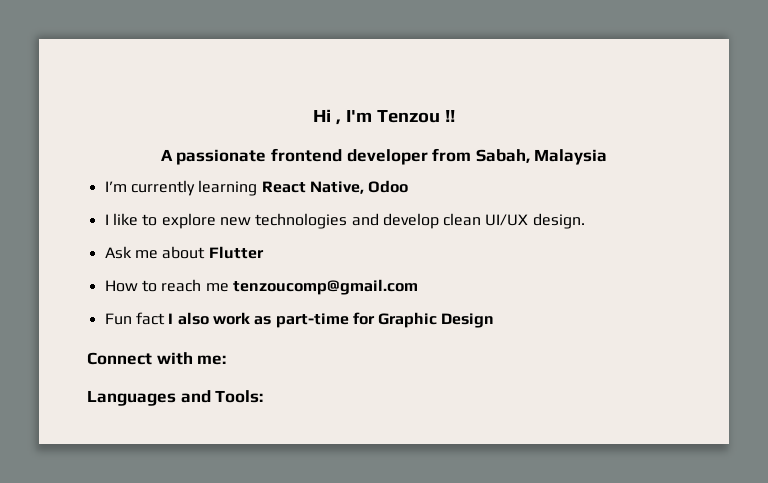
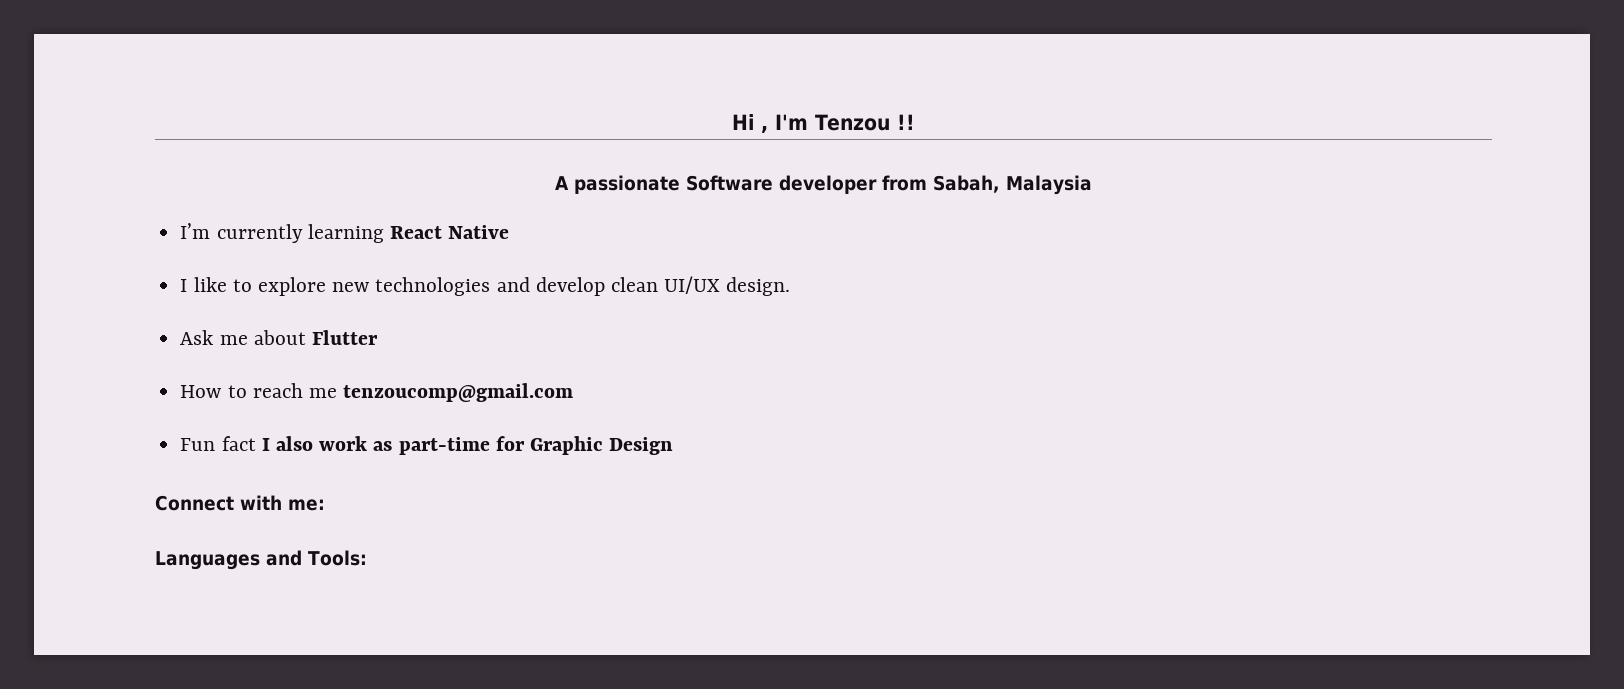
[270,148,342,162] frontend -> [686,175,773,191] Software
[309,180,409,194] Native, Odoo -> [448,225,510,239] Native

